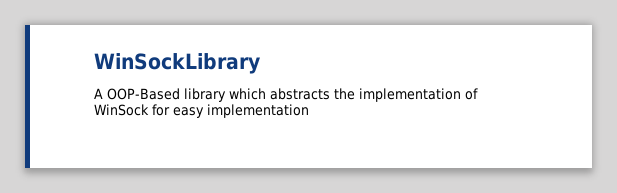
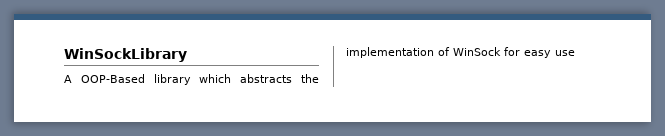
[207,104,309,118] implementation -> [555,50,575,56] use

